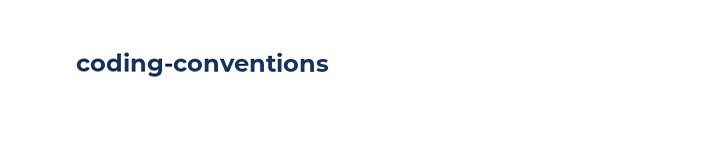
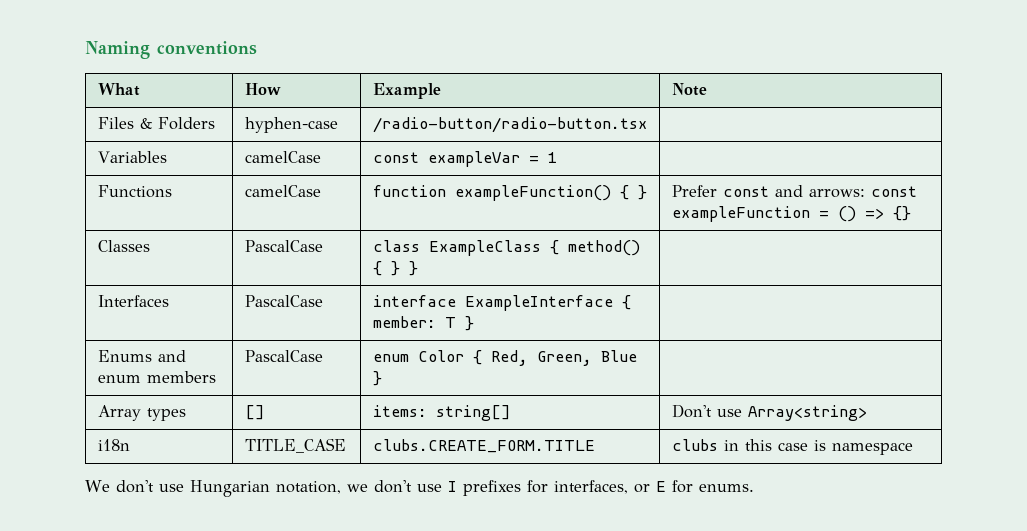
[76,52,330,77] coding-conventions -> [85,41,257,59] [97,83,140,96] [244,83,281,95] [372,83,441,99] [671,83,707,96] [97,117,215,130] [244,117,338,133] [372,117,647,133] [97,151,167,163] [244,151,321,163] [372,151,557,167] [97,185,172,198] [244,185,321,197] [372,185,647,201] [671,185,917,198] [671,206,911,222] [97,240,150,252] [244,240,323,252] [372,240,640,256] [372,261,418,276] [97,295,169,307] [244,295,323,307] [372,295,631,311] [372,316,474,331] [97,350,186,362] [97,371,216,383] [244,350,323,362] [372,350,637,366] [372,371,382,386] [97,405,186,421] [244,405,265,420] [372,405,511,421] [671,404,867,421] [97,439,130,451] [244,438,346,453] [372,439,595,453] [671,439,913,455] [85,480,754,497] Naming conventions // What | How | Example | Note // Files & Folders | hyphen-case | /radio-button/radio-button.tsx | // Variables | camelCase | const exampleVar = 1 | // Functions | camelCase | function exampleFunction() { } | Prefer const and arrows: const exampleFunction = () => {} // Classes | PascalCase | class ExampleClass { method() { } } | // Interfaces | PascalCase | interface ExampleInterface { member: T } | // Enums and enum members | PascalCase | enum Color { Red, Green, Blue } | // Array types | [] | items: string[] | Don't use Array<string> // i18n | TITLE_CASE | clubs.CREATE_FORM.TITLE | clubs in this case is namespace // We don't use Hungarian notation, we don't use I prefixes for interfaces, or E for enums.

